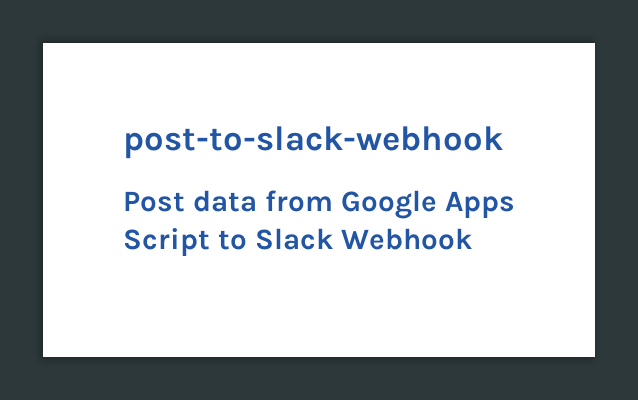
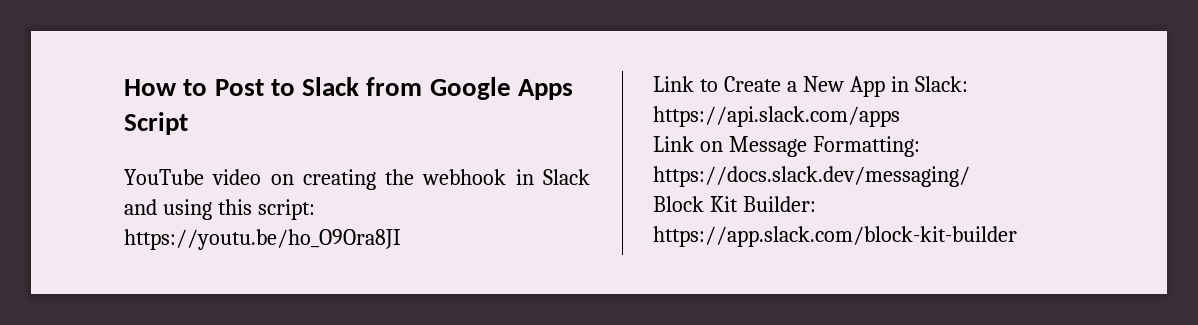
[123,126,503,159] [123,190,257,212] post-to-slack-webhook // Post data -> [124,77,360,96] How to Post to Slack
[217,228,472,250] to Slack Webhook -> [124,169,590,190] [124,199,315,220] [124,229,401,250] [653,76,968,97] [653,106,900,127] [653,136,920,157] [653,166,970,187] [653,196,816,212] [653,226,1017,247] // YouTube video on creating the webhook in Slack and using this script: https://youtu.be/ho_O9Ora8JI // Link to Create a New App in Slack: https://api.slack.com/apps // Link on Message Formatting: https://docs.slack.dev/messaging/ // Block Kit Builder: https://app.slack.com/block-kit-builder

